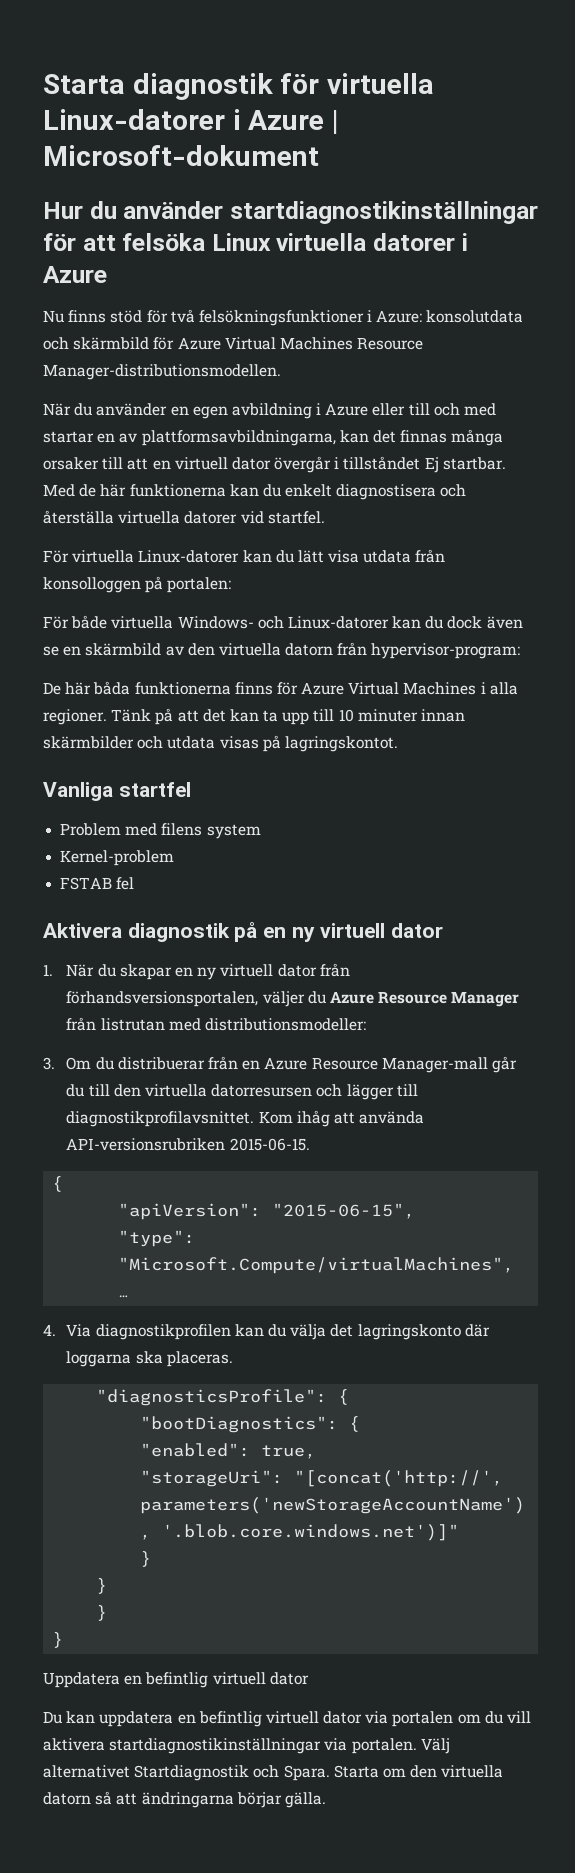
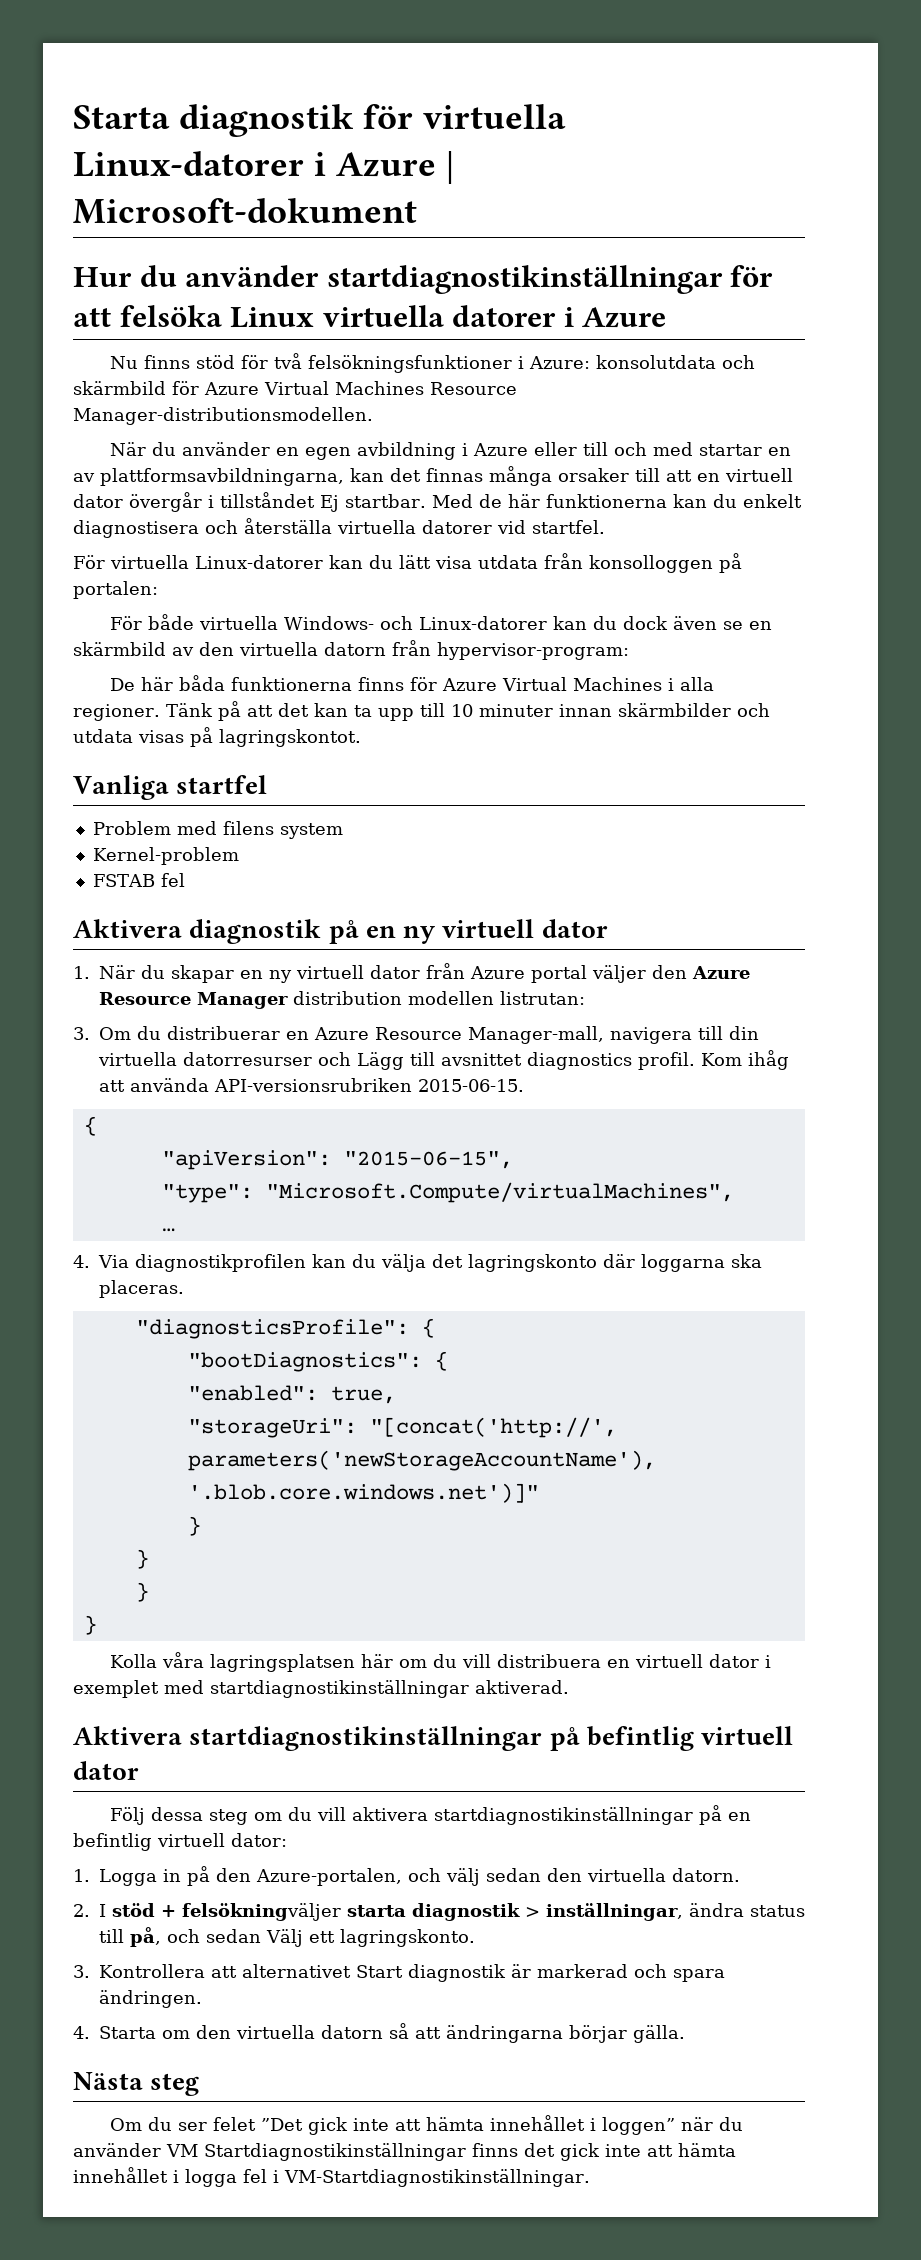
[66,991,520,1007] [66,1017,366,1031] förhandsversionsportalen, väljer du Azure Resource Manager från listrutan med distributionsmodeller: -> [470,965,750,983] [99,991,585,1009] Azure portal väljer den Azure Resource Manager distribution modellen listrutan:
[207,1056,238,1070] från -> (280, 1033) none
[381,1056,517,1073] [66,1084,418,1100] [66,1111,255,1127] Manager-mall går du till den virtuella datorresursen och lägger till diagnostikprofilavsnittet. -> [468,1026,759,1044] [98,1052,695,1070] Manager-mall, navigera till din virtuella datorresurser och Lägg till avsnittet diagnostics profil.
[43,1672,309,1688] [43,1711,454,1727] Uppdatera en befintlig virtuell dator // Du kan uppdatera en befintlig virtuell dator via portalen -> [109,1652,771,1672] [73,1680,569,1698] [73,1726,794,1751] [73,1761,139,1780] [109,1807,248,1825] Kolla våra lagringsplatsen här om du vill distribuera en virtuell dator i exemplet med startdiagnostikinställningar aktiverad. // Aktivera startdiagnostikinställningar på befintlig virtuell dator // Följ dessa steg
[324,1738,450,1754] [43,1765,330,1781] via portalen. Välj alternativet Startdiagnostik och Spara. -> [698,1805,751,1825] [73,1833,287,1851] [73,1866,740,1886] [73,1903,805,1921] [99,1927,475,1947] [73,1964,725,1982] [99,1990,202,2008] [73,2026,90,2039] på en befintlig virtuell dator: // 1. Logga in på den Azure-portalen, och välj sedan den virtuella datorn. // 2. I stöd + felsökningväljer starta diagnostik > inställningar, ändra status till på, och sedan Välj ett lagringskonto. // 3. Kontrollera att alternativet Start diagnostik är markerad och spara ändringen. // 4.
(326, 1800) none -> [73,2072,200,2096] [109,2115,743,2135] [73,2143,736,2161] [73,2167,590,2187] // Nästa steg // Om du ser felet ”Det gick inte att hämta innehållet i loggen” när du använder VM Startdiagnostikinställningar finns det gick inte att hämta innehållet i logga fel i VM-Startdiagnostikinställningar.

